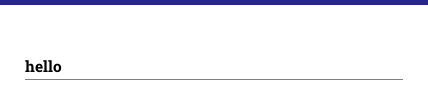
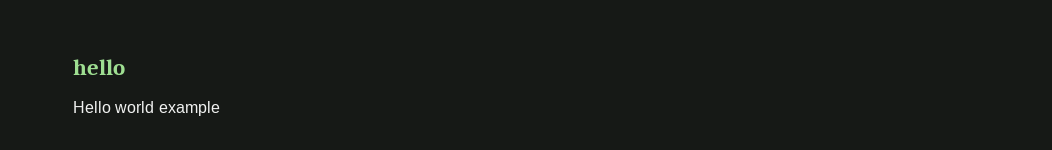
(62, 66) none -> [73,101,220,116] // Hello world example

